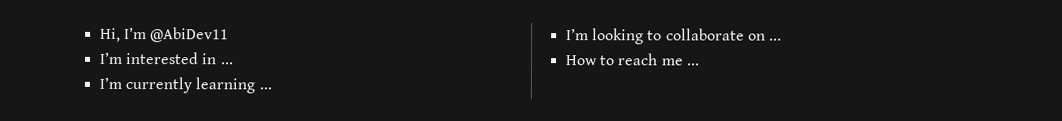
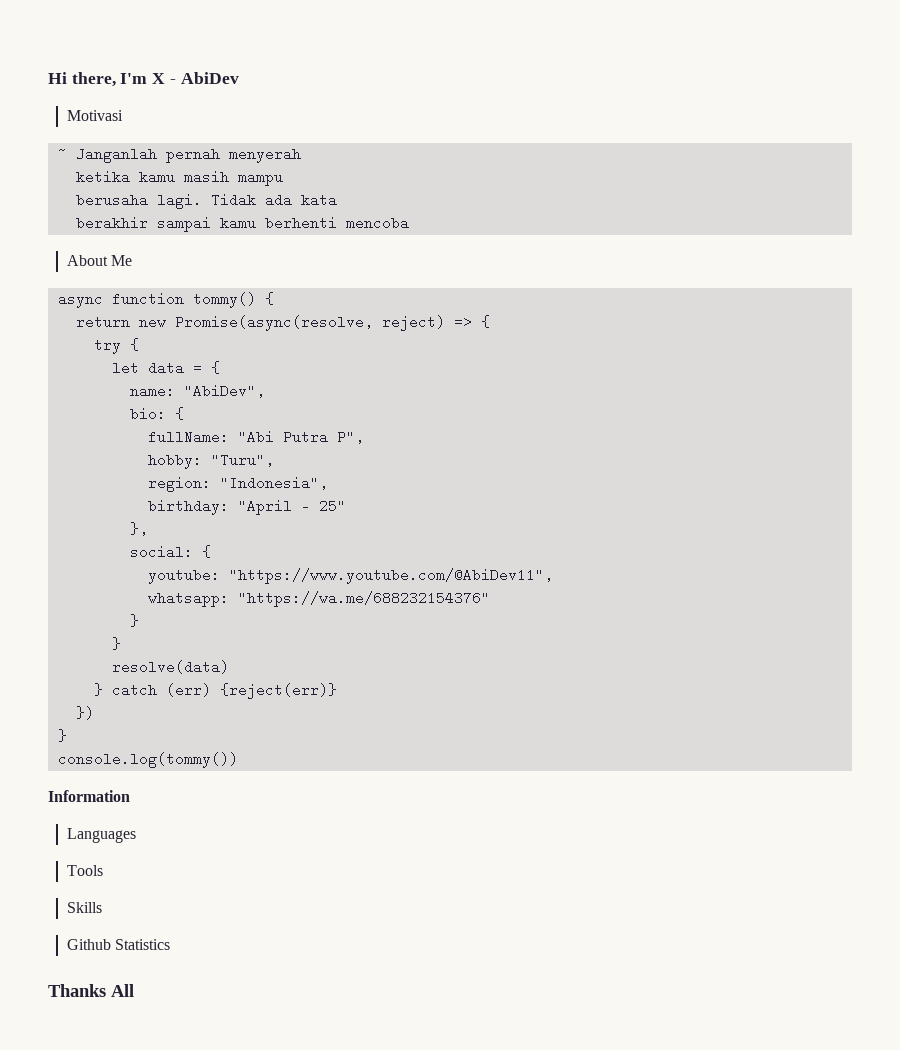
[99,27,230,43] [98,51,233,65] [98,76,272,94] [565,28,783,45] [564,53,699,66] Hi, I’m @AbiDev11 // I’m interested in ... // I’m currently learning ... // I’m looking to collaborate on ... // How to reach me ... -> [48,72,239,87] [66,110,123,121] [57,147,301,163] [75,170,283,186] [75,193,337,209] [75,216,409,232] [66,255,133,266] [57,292,274,308] [75,315,490,331] [93,338,139,354] [111,361,220,375] [129,384,265,398] [129,407,184,421] [147,430,364,444] [147,453,274,469] [147,476,328,492] [147,499,346,515] [129,522,148,536] [129,545,211,559] [147,568,553,584] [147,591,490,607] [129,614,139,627] [111,637,121,650] [111,660,229,674] [93,683,337,699] [75,706,94,720] [57,729,67,742] [57,752,238,768] [48,790,130,802] [66,828,136,843] [66,865,103,876] [66,902,102,913] [66,939,171,950] [48,984,134,997] Hi there, I'm X - AbiDev // Motivasi // ~ Janganlah pernah menyerah // ketika kamu masih mampu // berusaha lagi. Tidak ada kata // berakhir sampai kamu berhenti mencoba // About Me // async function tommy() { // return new Promise(async(resolve, reject) => { // try { // let data = { // name: "AbiDev", // bio: { // fullName: "Abi Putra P", // hobby: "Turu", // region: "Indonesia", // birthday: "April - 25" // }, // social: { // youtube: "https://www.youtube.com/@AbiDev11", // whatsapp: "https://wa.me/688232154376" // } // } // resolve(data) // } catch (err) {reject(err)} // }) // } // console.log(tommy()) // Information // Languages // Tools // Skills // Github Statistics // Thanks All

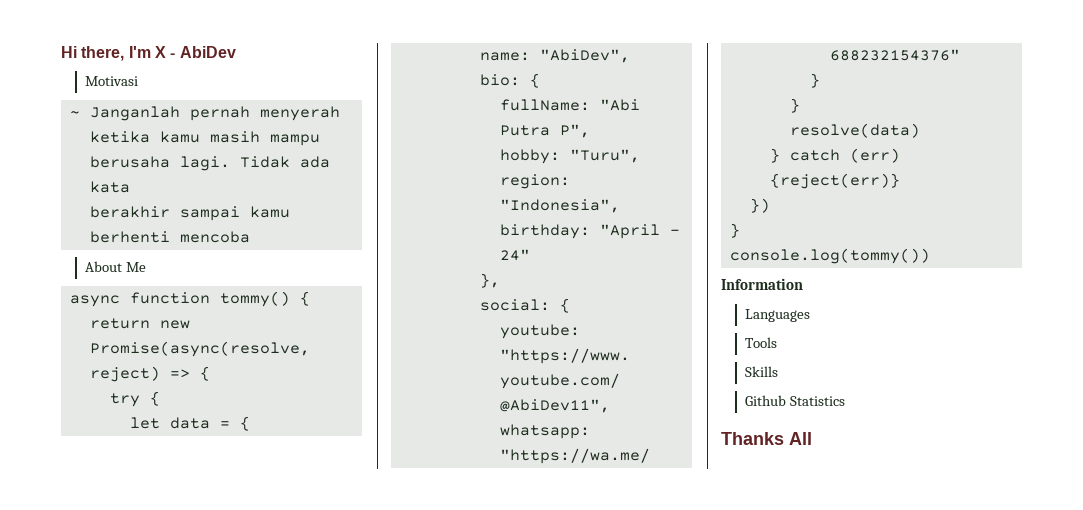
[318,499,346,513] 25" -> [499,249,530,261] 24"

